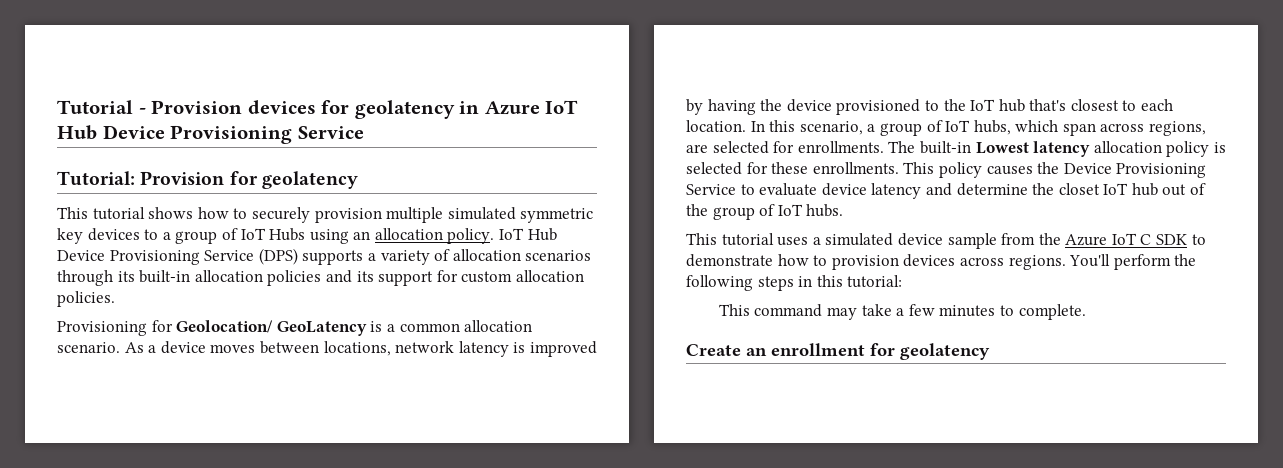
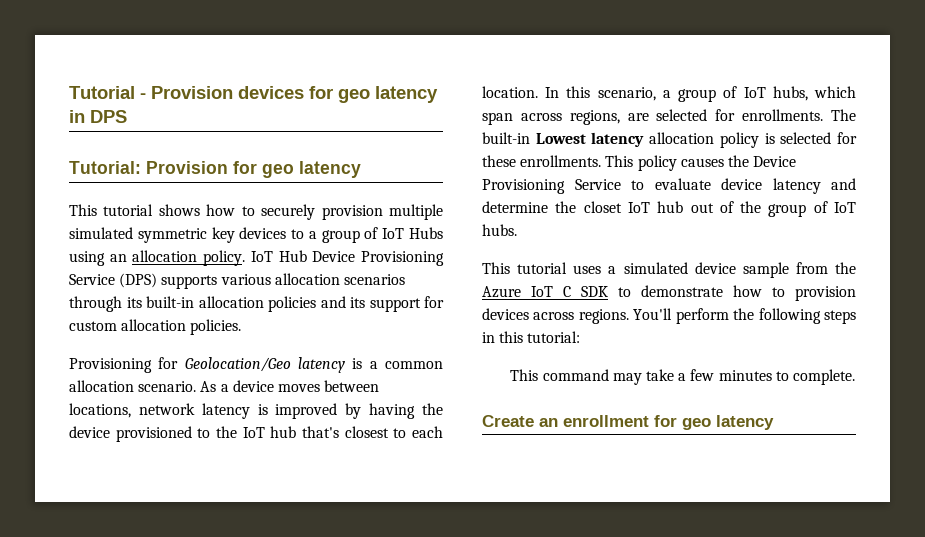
[354,100,579,119] [57,125,364,144] geolatency in Azure IoT Hub Device Provisioning Service -> [338,86,438,103] [69,110,127,123] geo latency in DPS
[261,171,358,189] geolatency -> [262,161,361,178] geo latency
[367,249,451,265] a variety of -> [220,274,271,285] various
[176,320,367,336] Geolocation/ GeoLatency -> [184,357,345,373] Geolocation/Geo latency
[900,343,990,360] geolatency -> [682,415,774,430] geo latency

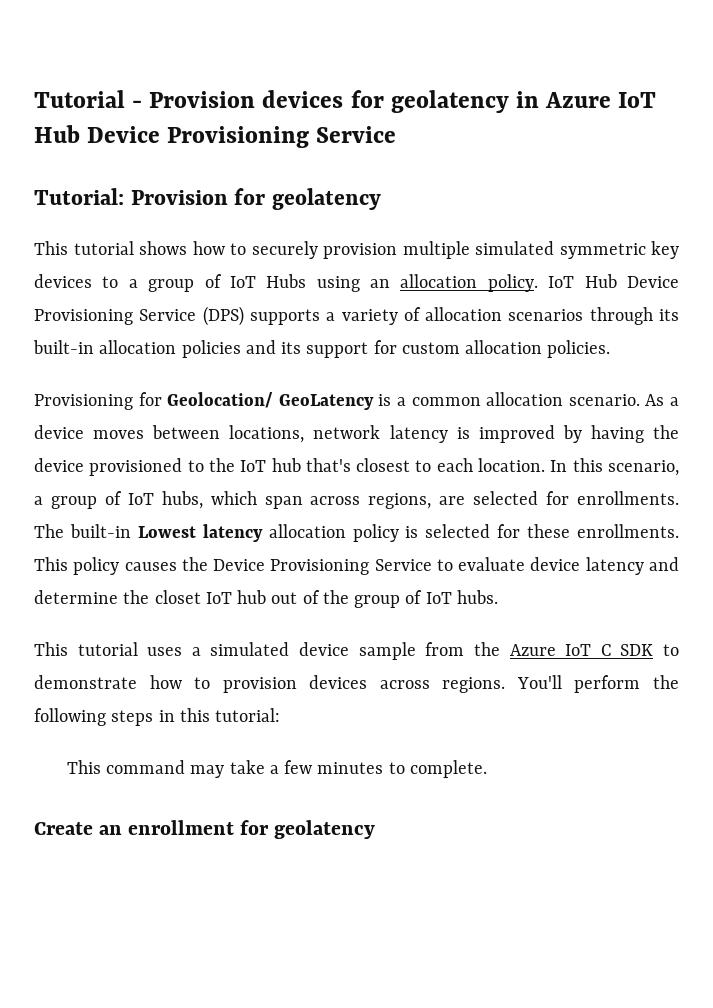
[338,86,438,103] [69,110,127,123] geo latency in DPS -> [390,90,657,113] [34,125,397,148] geolatency in Azure IoT Hub Device Provisioning Service
[262,161,361,178] geo latency -> [271,188,381,210] geolatency
[220,274,271,285] various -> [326,307,421,325] a variety of
[184,357,345,373] Geolocation/Geo latency -> [167,392,374,410] Geolocation/ GeoLatency
[682,415,774,430] geo latency -> [274,820,376,839] geolatency

